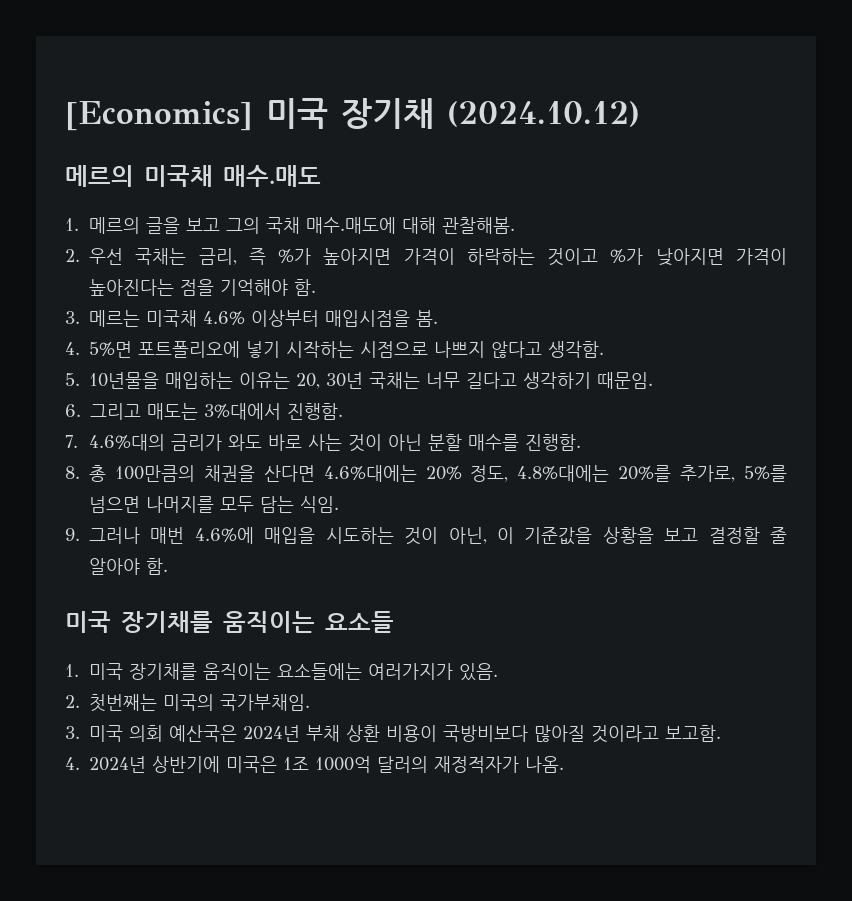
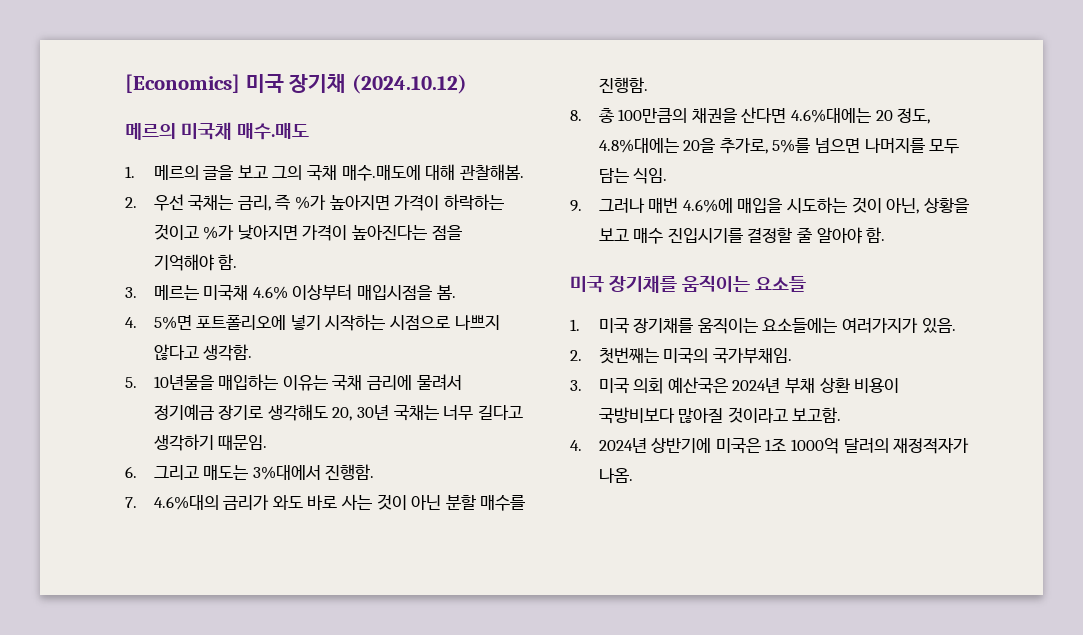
(290, 380) none -> [332,374,462,391] [153,404,328,421] 국채 금리에 물려서 정기예금 장기로 생각해도
[425,466,462,480] 20% -> [875,110,893,121] 20
[618,465,672,482] 20%를 -> [683,138,716,153] 20을
[496,527,699,545] 이 기준값을 상황을 보고 -> [923,198,969,213] [598,228,743,244] 상황을 보고 매수 진입시기를

